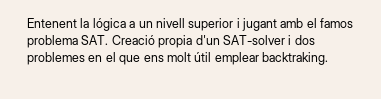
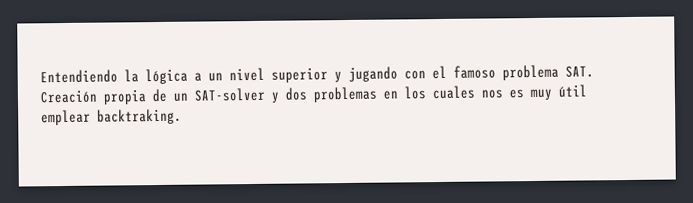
[27,18,77,28] Entenent -> [40,69,118,84] Entendiendo
[155,18,354,31] [27,35,315,48] [27,52,191,65] nivell superior i jugant amb el famos problema SAT. Creació propia d'un SAT-solver i dos problemes en el que ens molt -> [229,64,594,83] [40,85,552,105] nivel superior y jugando con el famoso problema SAT. Creación propia de un SAT-solver y dos problemas en los cuales nos es muy

